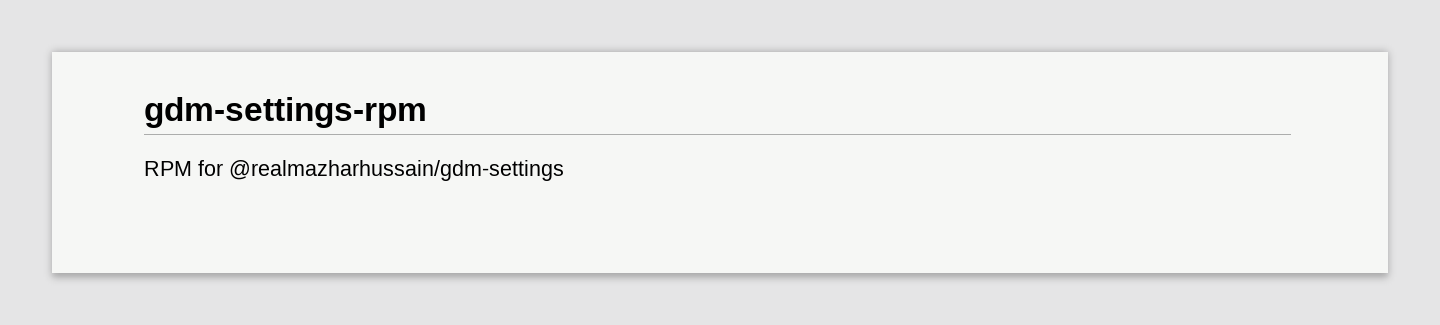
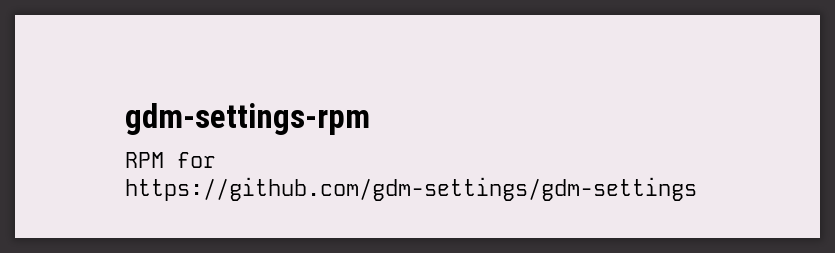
[229,160,564,181] @realmazharhussain/gdm-settings -> [125,177,697,201] https://github.com/gdm-settings/gdm-settings

